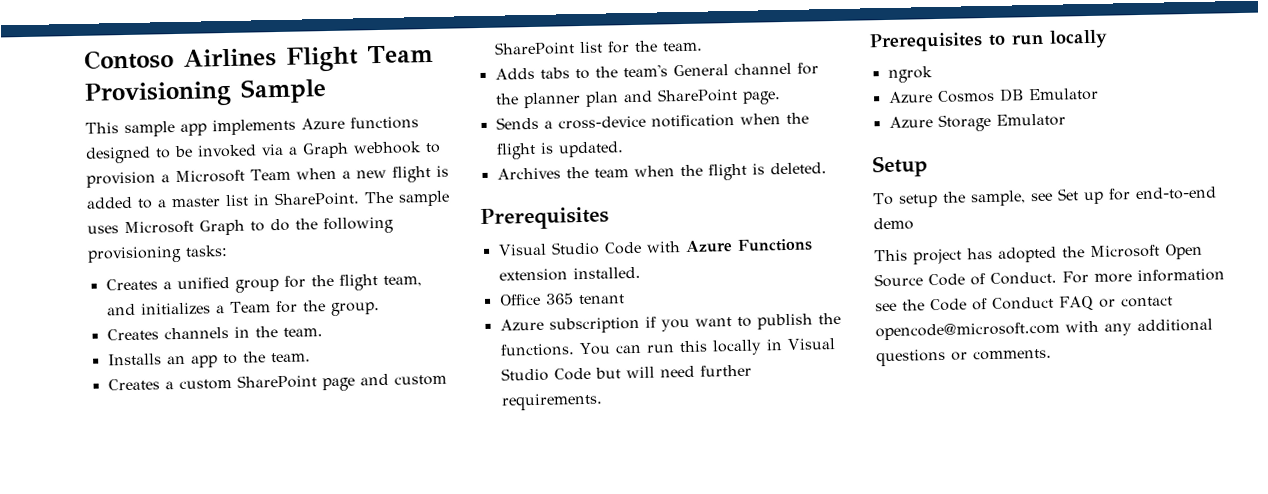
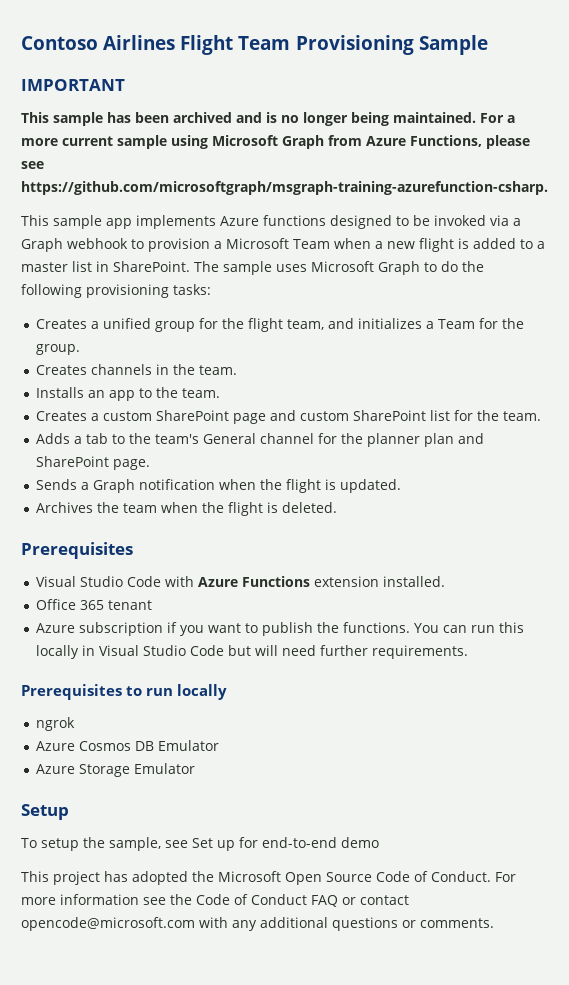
(327, 91) none -> [21,79,125,91] [21,112,515,126] [21,135,530,149] [21,161,44,169] [21,181,548,195] // IMPORTANT // This sample has been archived and is no longer being maintained. For a more current sample using Microsoft Graph from Azure Functions, please see https://github.com/microsoftgraph/msgraph-training-azurefunction-csharp.
[539,67,570,79] tabs -> [73,433,108,444] a tab
[557,115,646,130] cross-device -> [92,479,135,493] Graph

